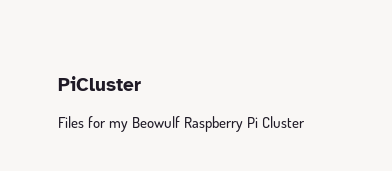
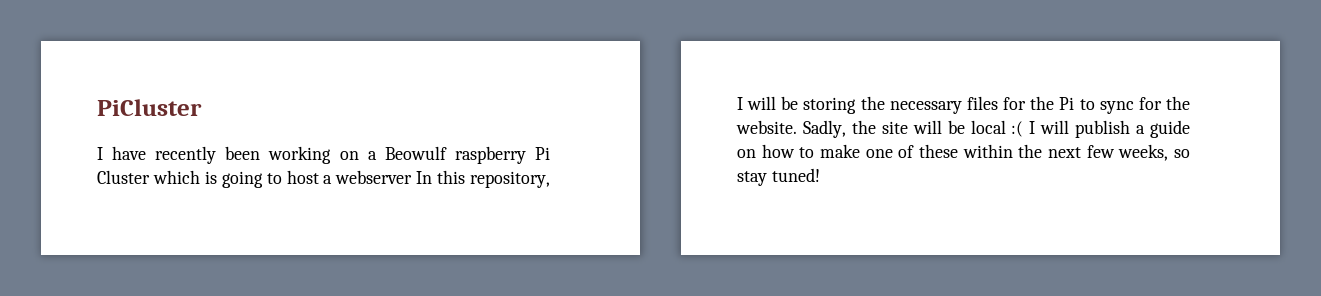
[58,116,306,132] Files for my Beowulf Raspberry Pi Cluster -> [97,146,550,164] [97,170,550,188] [737,96,1190,114] [736,120,1190,138] [737,144,1190,161] [737,168,820,186] I have recently been working on a Beowulf raspberry Pi Cluster which is going to host a webserver In this repository, I will be storing the necessary files for the Pi to sync for the website. Sadly, the site will be local :( I will publish a guide on how to make one of these within the next few weeks, so stay tuned!

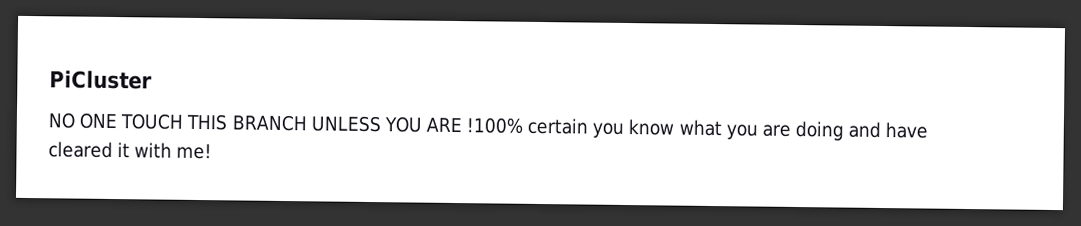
[97,146,550,164] [97,170,550,188] [737,96,1190,114] [736,120,1190,138] [737,144,1190,161] [737,168,820,186] I have recently been working on a Beowulf raspberry Pi Cluster which is going to host a webserver In this repository, I will be storing the necessary files for the Pi to sync for the website. Sadly, the site will be local :( I will publish a guide on how to make one of these within the next few weeks, so stay tuned! -> [48,112,929,141] [48,141,213,160] NO ONE TOUCH THIS BRANCH UNLESS YOU ARE !100% certain you know what you are doing and have cleared it with me!

